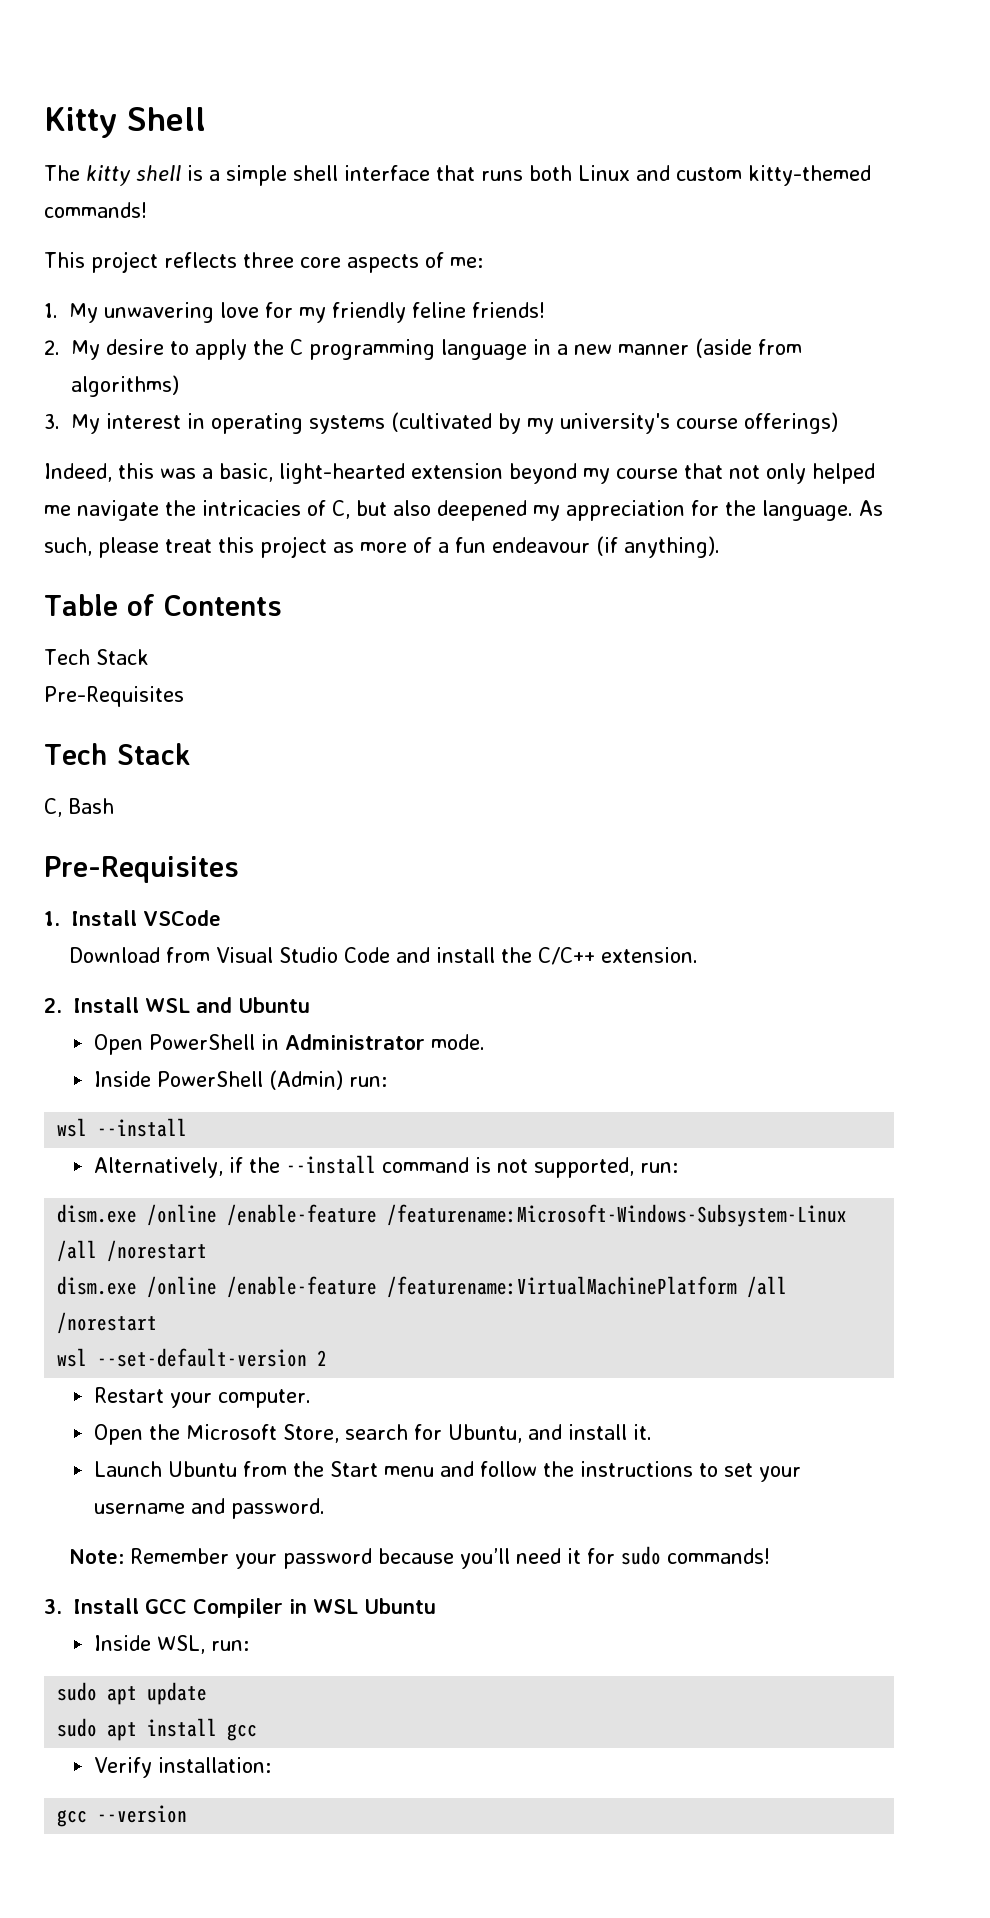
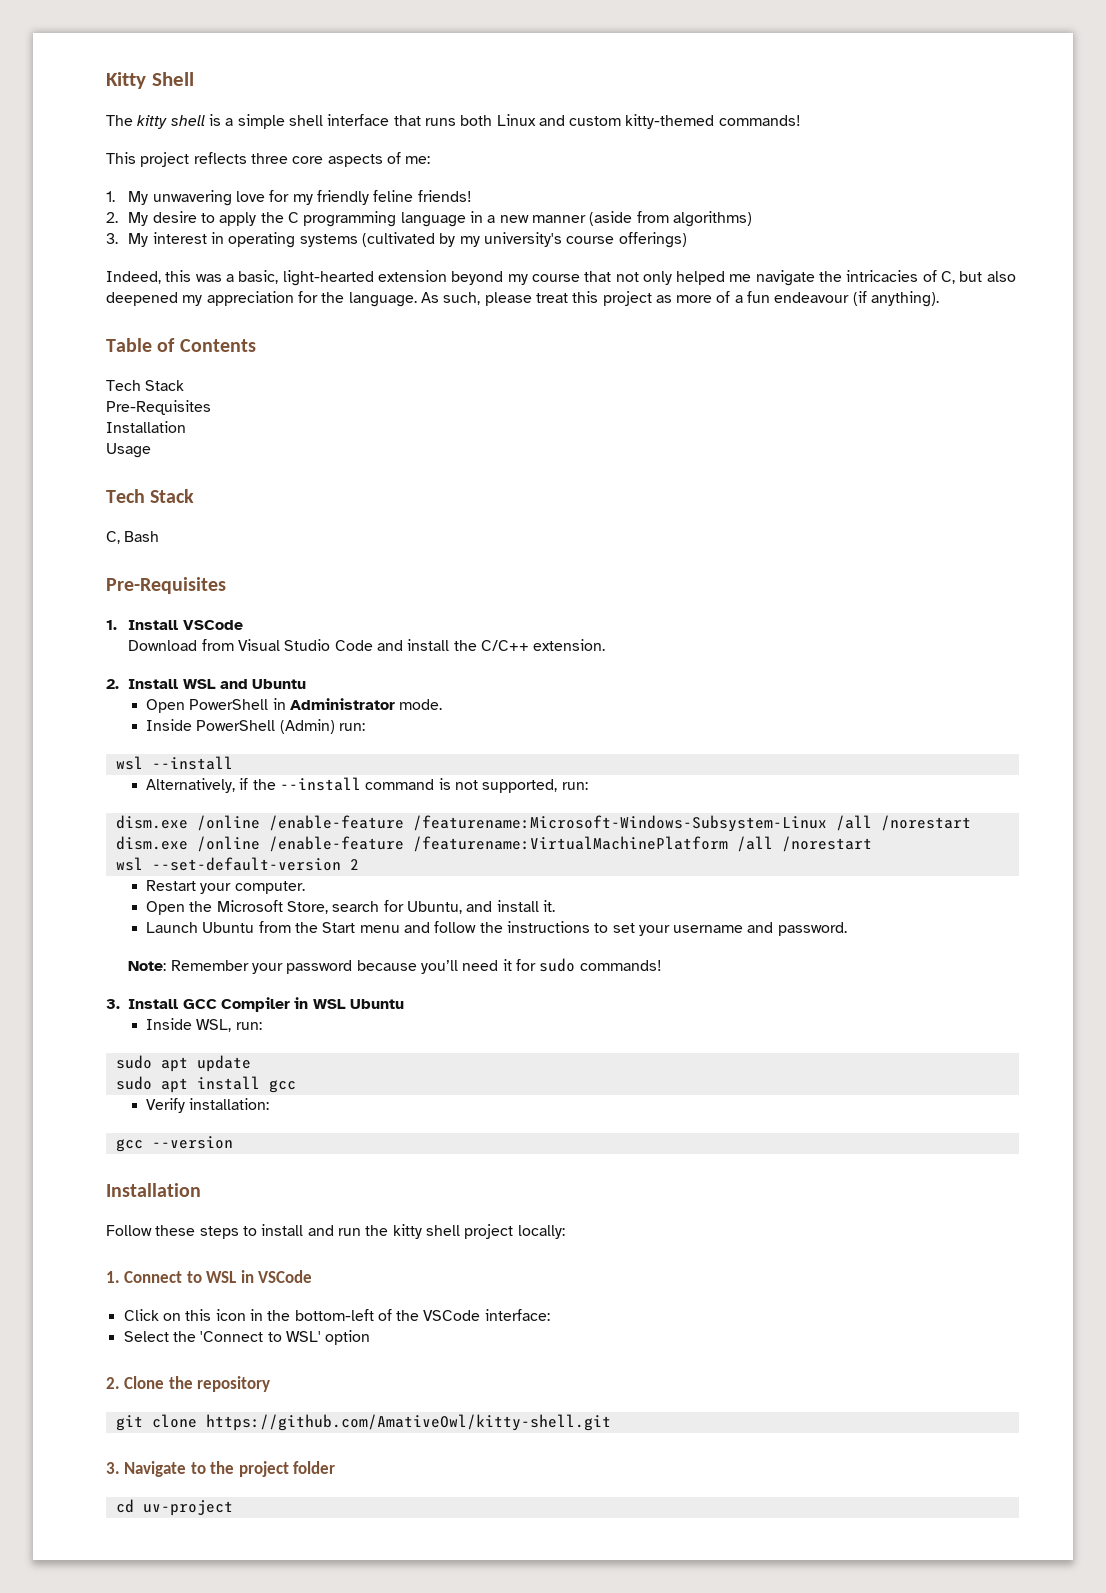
(184, 696) none -> [106,421,186,433] [106,443,151,458] // Installation // Usage
(188, 1814) none -> [106,1183,201,1197] [106,1224,565,1239] [106,1270,313,1283] [123,1309,550,1321] [123,1330,371,1345] [106,1376,271,1392] [115,1414,611,1431] [106,1461,336,1477] [115,1499,233,1516] // Installation // Follow these steps to install and run the kitty shell project locally: // 1. Connect to WSL in VSCode // Click on this icon in the bottom-left of the VSCode interface: // Select the 'Connect to WSL' option // 2. Clone the repository // git clone https://github.com/AmativeOwl/kitty-shell.git // 3. Navigate to the project folder // cd uv-project

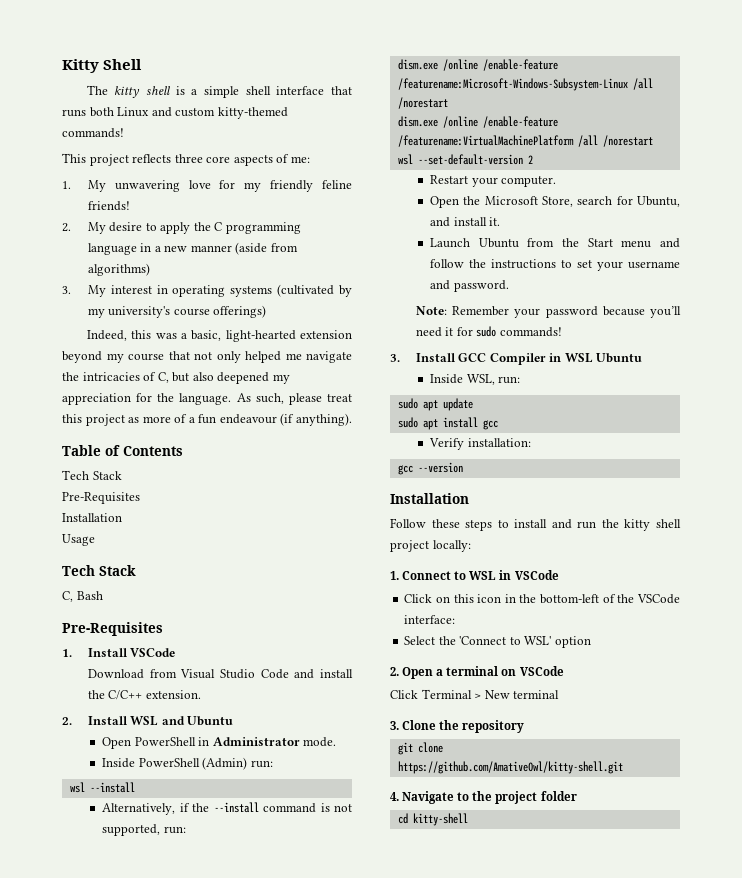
(120, 1383) none -> [402,666,564,679] [390,689,560,699] [390,721,399,730] Open a terminal on VSCode // Click Terminal > New terminal // 3.
[106,1462,120,1474] 3. -> [390,792,399,801] 4.
[142,1500,233,1516] uv-project -> [412,813,468,826] kitty-shell

